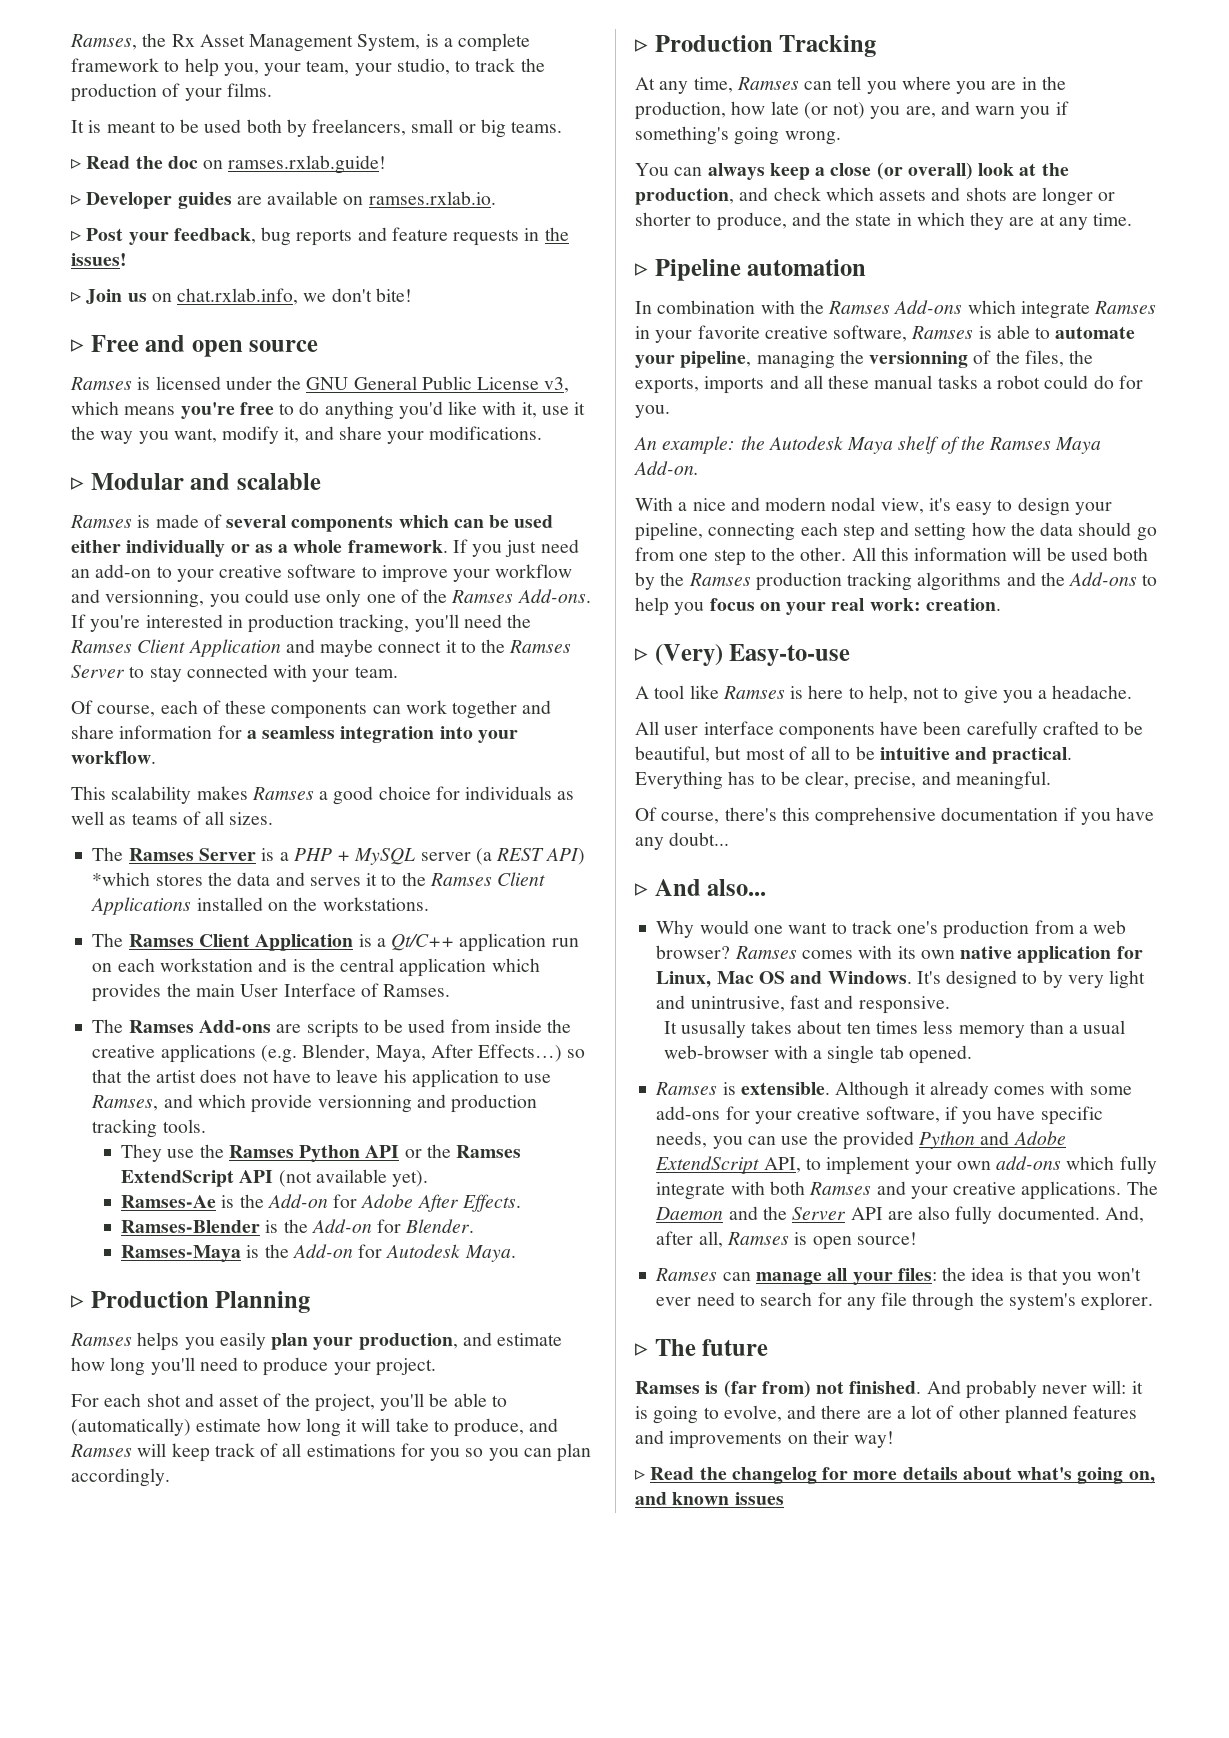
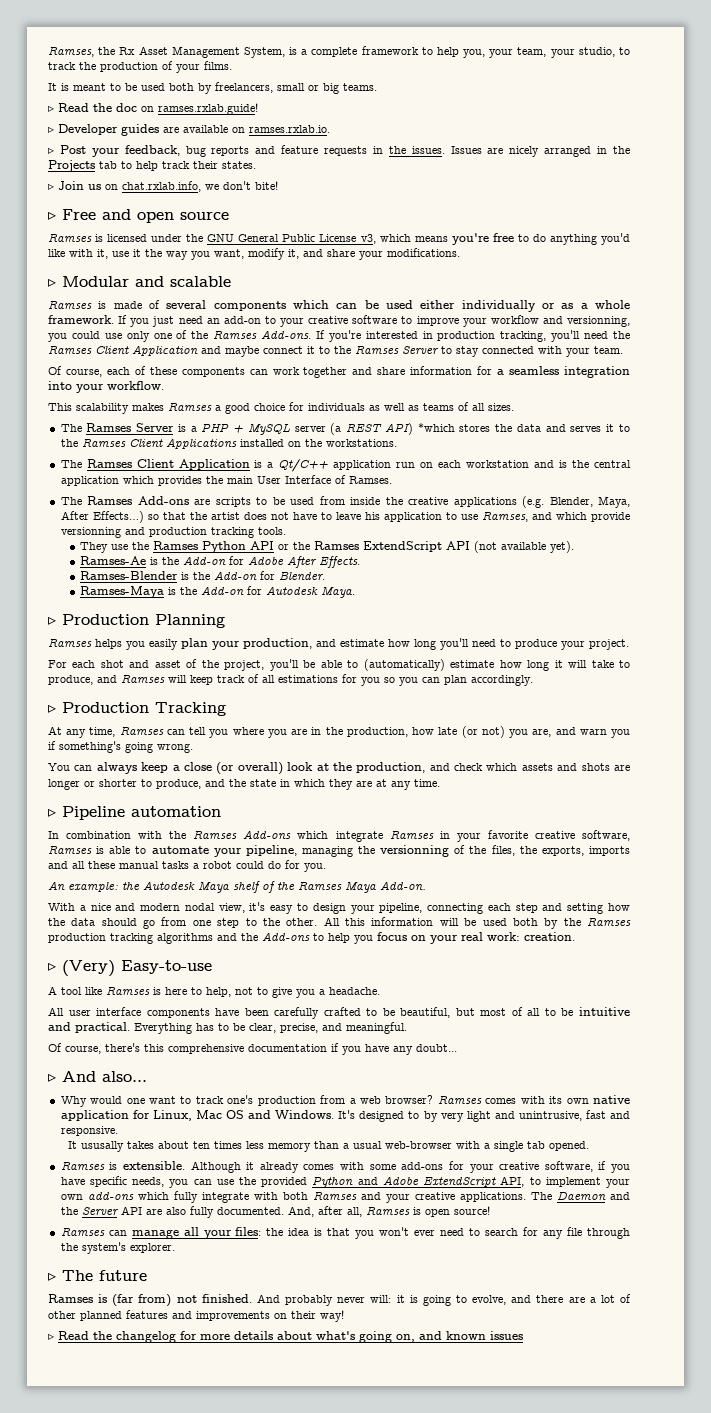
[71,253,127,266] issues! -> [411,146,630,157] [48,160,256,172] issues. Issues are nicely arranged in the Projects tab to help track their states.

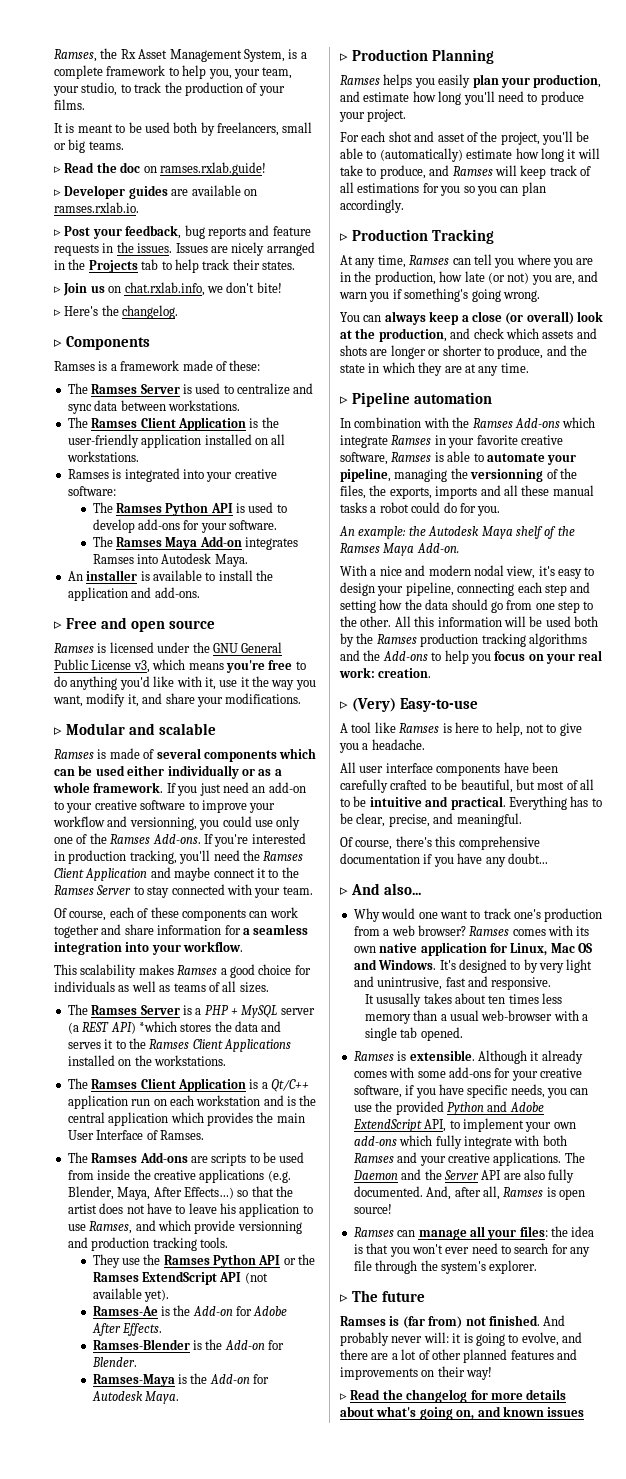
(278, 185) none -> [54,305,179,319] [54,336,150,350] [54,360,261,371] [67,383,314,395] [67,400,240,414] [67,417,279,431] [67,434,286,448] [66,451,139,462] [67,468,277,482] [67,486,116,496] [92,502,287,516] [92,519,278,533] [92,536,299,550] [92,553,248,567] [67,570,273,581] [67,587,200,601] // ▹ Here's the changelog. // ▹ Components // Ramses is a framework made of these: // The Ramses Server is used to centralize and sync data between workstations. // The Ramses Client Application is the user-friendly application installed on all workstations. // Ramses is integrated into your creative software: // The Ramses Python API is used to develop add-ons for your software. // The Ramses Maya Add-on integrates Ramses into Autodesk Maya. // An installer is available to install the application and add-ons.

